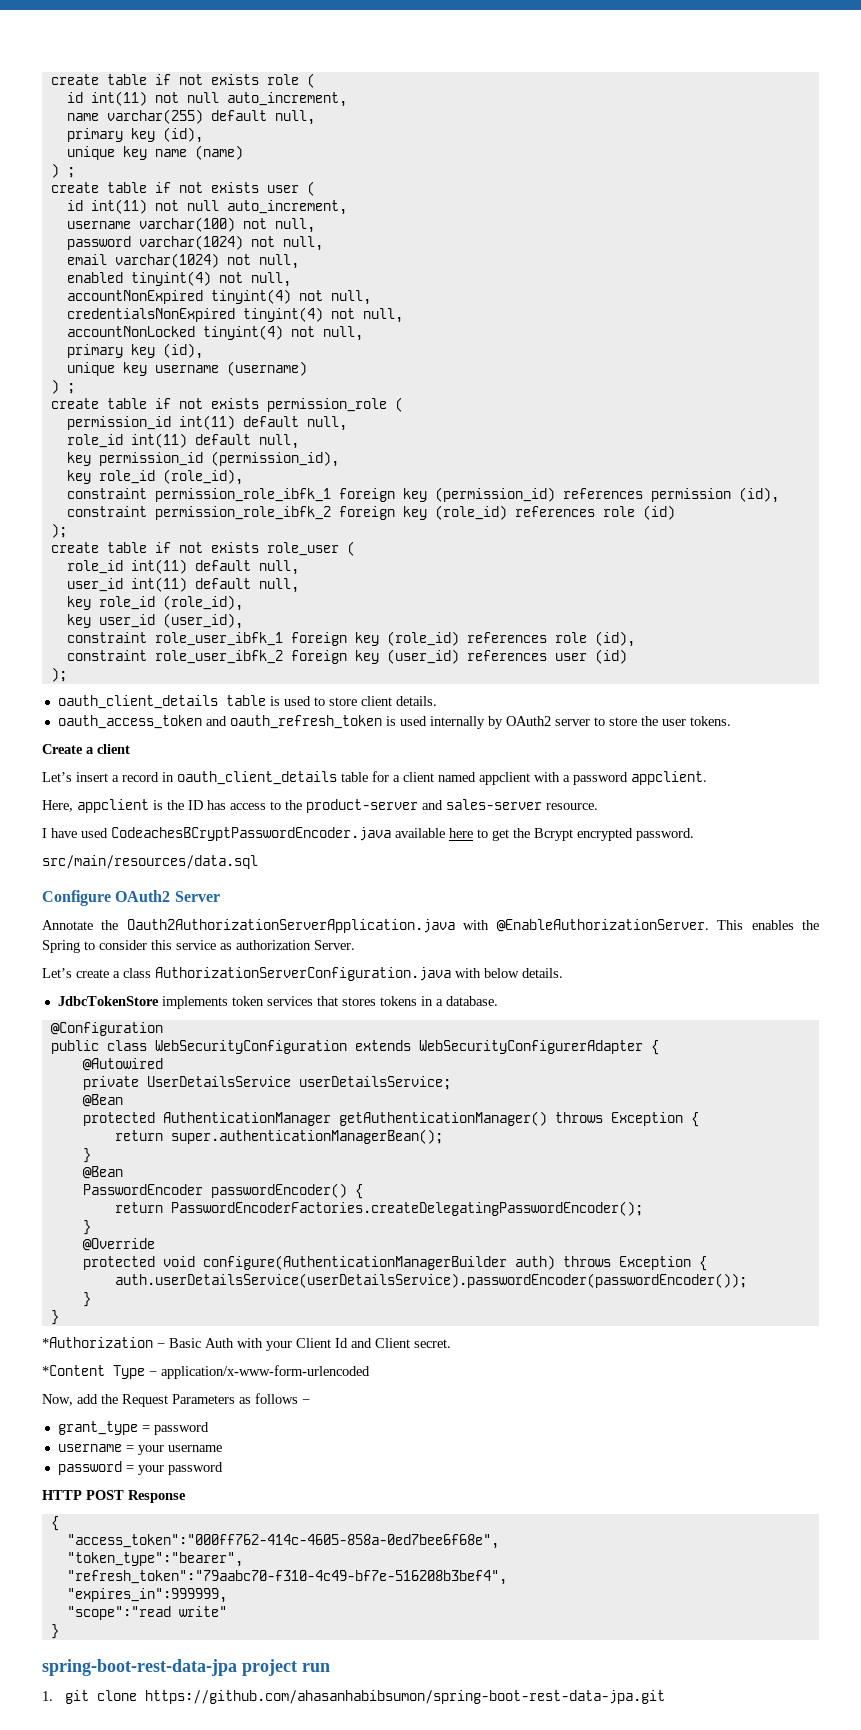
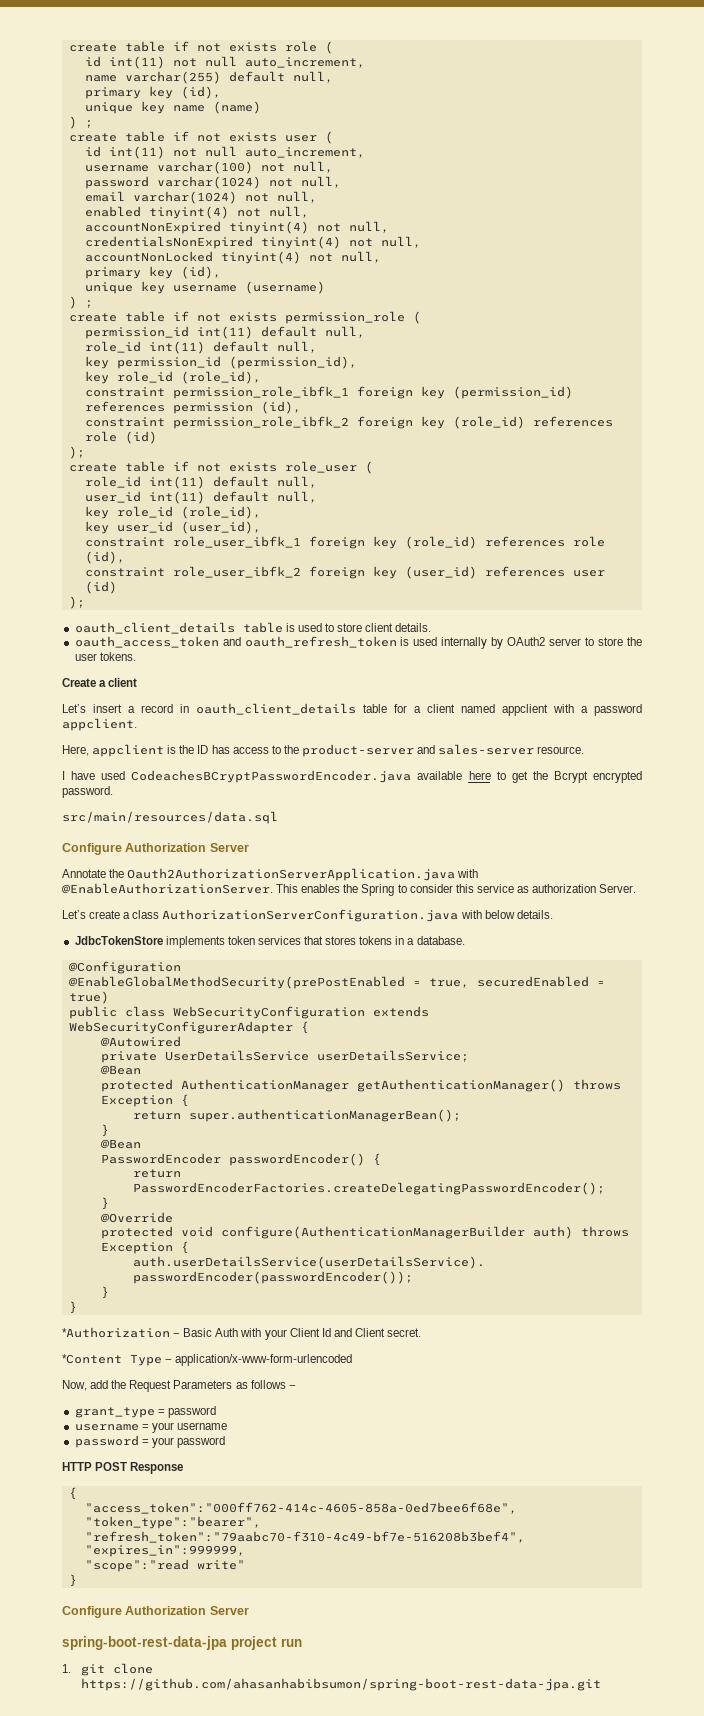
[115,890,171,902] OAuth2 -> [125,843,207,852] Authorization
(163, 1029) none -> [68,976,605,989] [68,991,109,1004] // @EnableGlobalMethodSecurity(prePostEnabled = true, securedEnabled = true)
(59, 1631) none -> [62,1606,249,1618] // Configure Authorization Server

